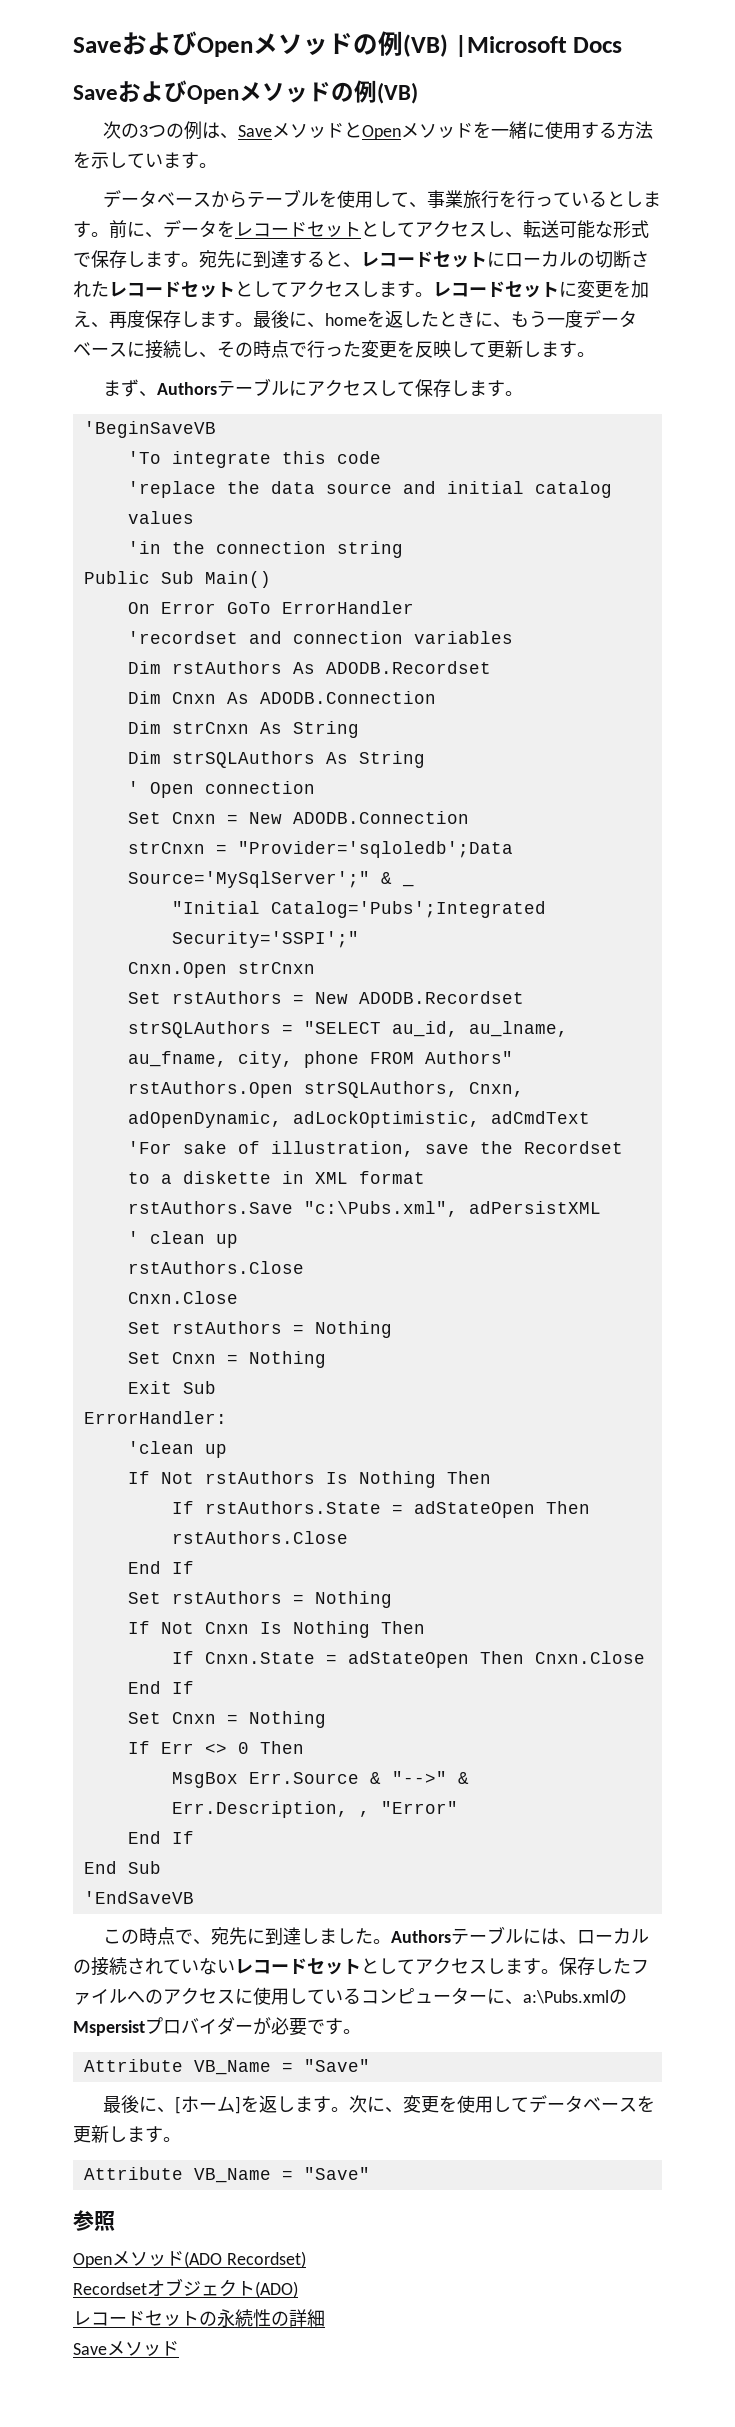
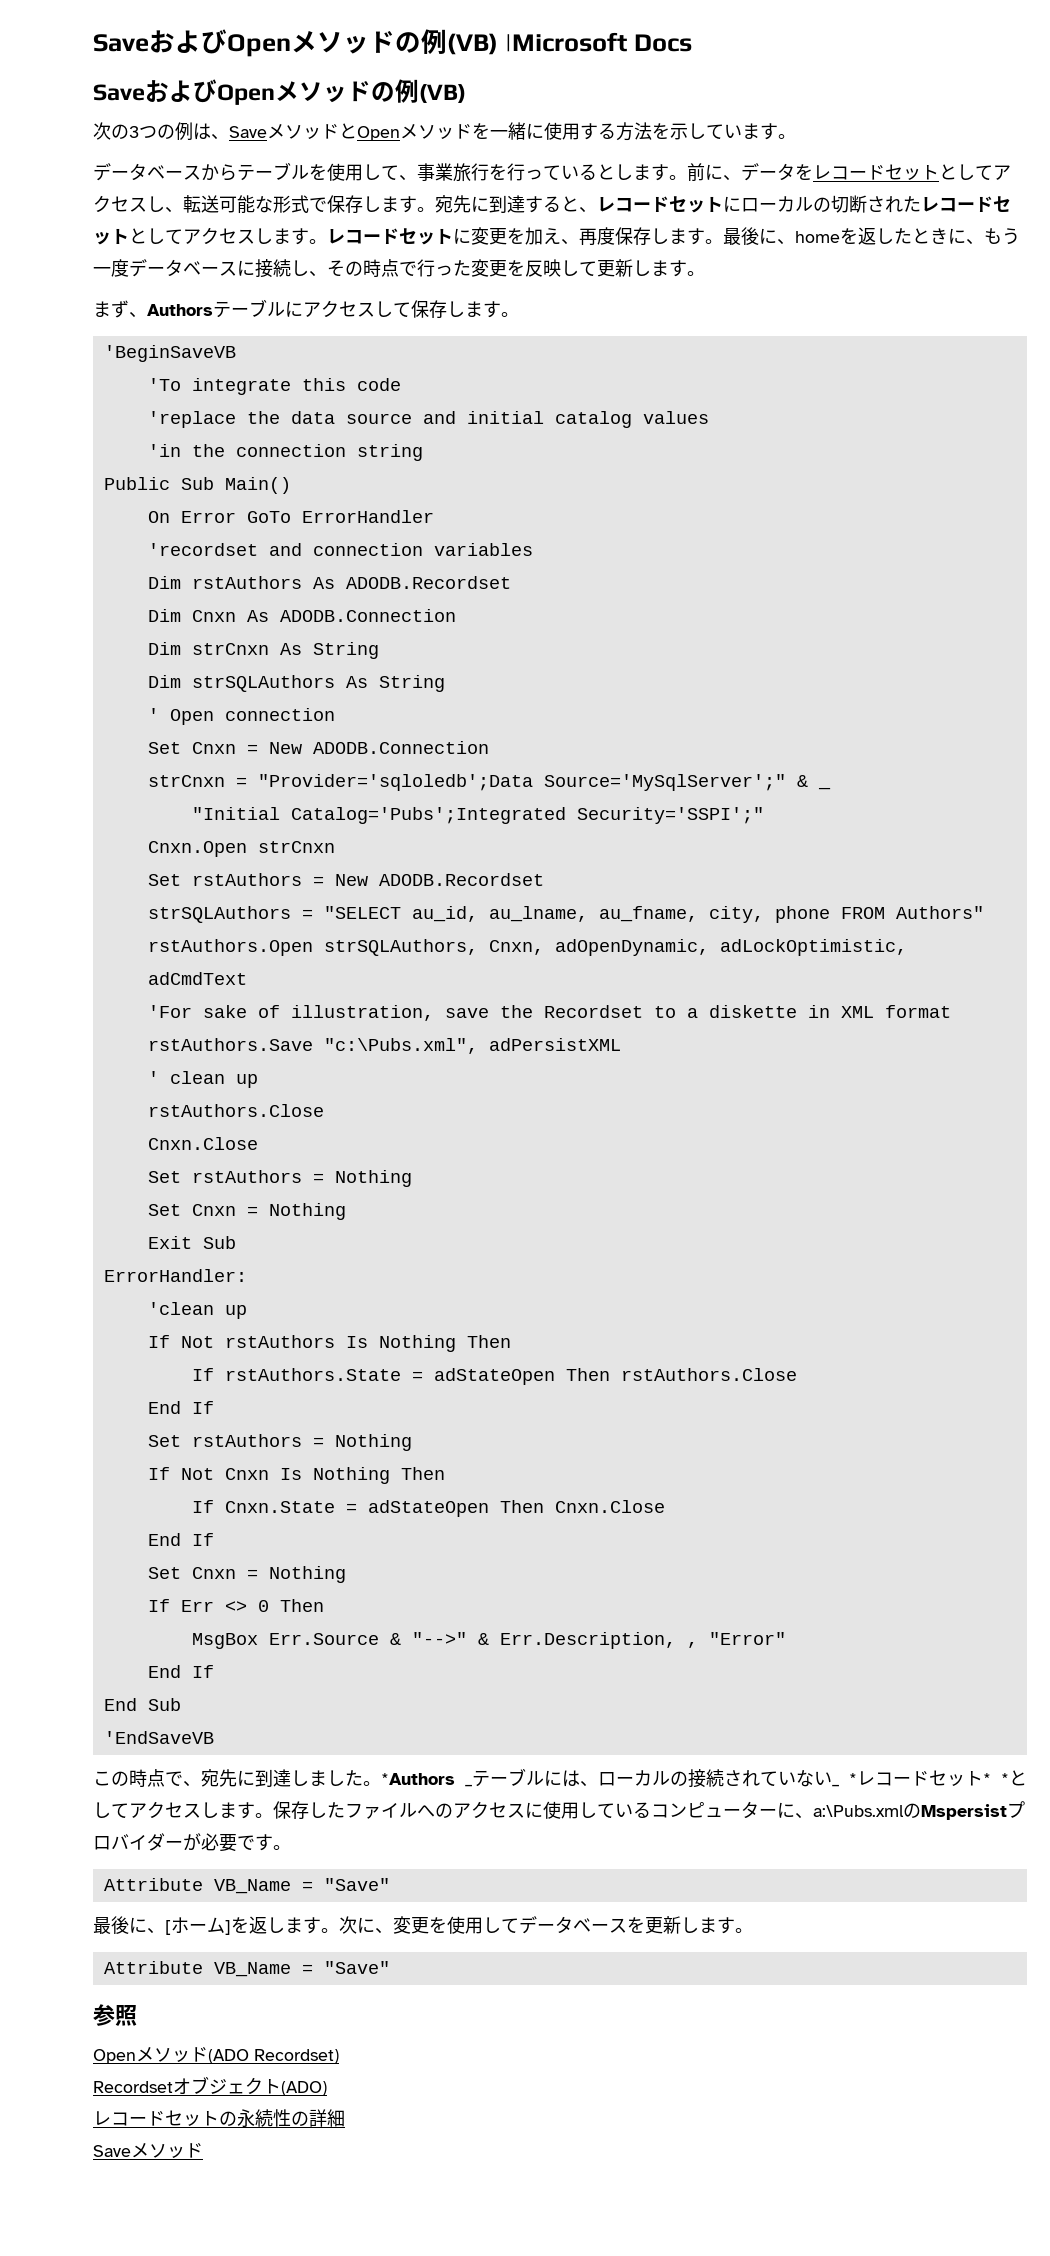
[391,1930,452,1943] Authors -> [381,1773,472,1787] *Authors _
[235,1958,361,1975] レコードセット -> [832,1770,1009,1787] _ *レコードセット* *

